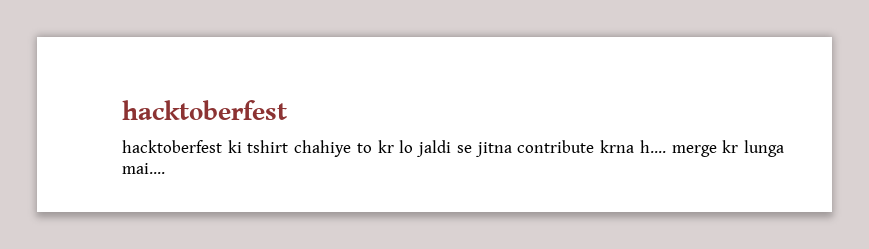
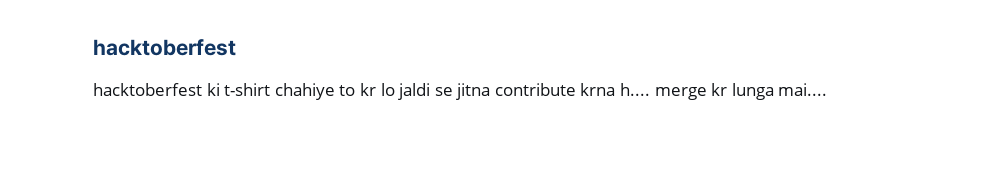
[247,140,289,153] tshirt -> [224,83,271,96] t-shirt

